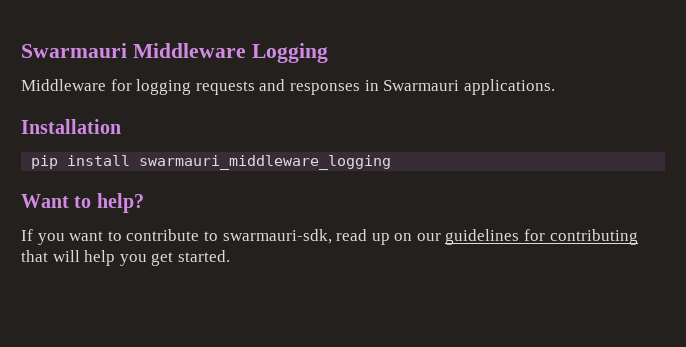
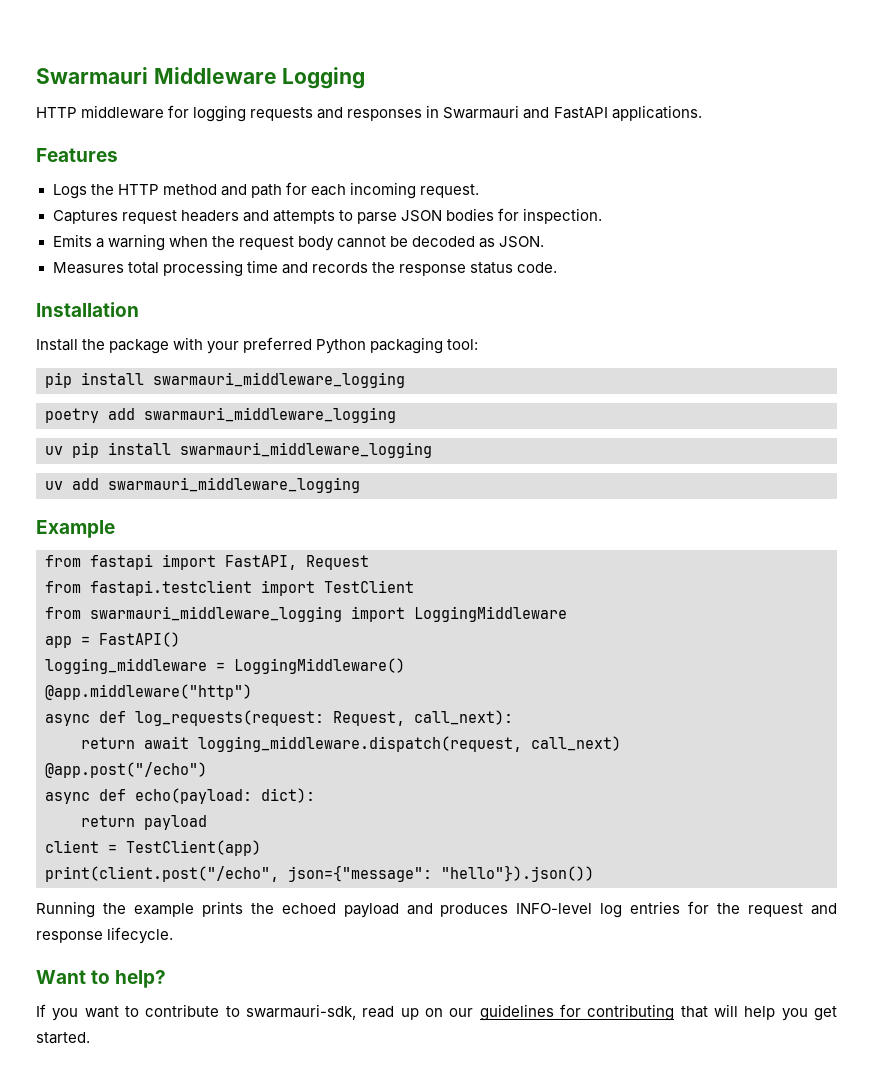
[21,79,106,91] Middleware -> [36,105,165,119] HTTP middleware
(460, 85) none -> [523,107,608,119] and FastAPI
[21,119,121,134] [31,155,392,170] Installation // pip install swarmauri_middleware_logging -> [36,148,118,162] [52,182,479,199] [52,208,603,224] [52,234,545,251] [52,260,557,277] [36,302,139,317] [36,337,479,354] [45,372,405,388] [45,407,396,423] [45,442,432,458] [45,477,360,493] [36,520,115,538] [45,554,369,570] [45,580,414,596] [45,606,567,622] [45,632,180,648] [45,658,405,674] [45,684,252,700] [45,710,513,726] [81,736,621,752] [45,762,207,778] [45,788,315,804] [81,815,207,830] [45,840,261,856] [45,865,594,882] [36,901,837,918] [36,927,174,944] Features // Logs the HTTP method and path for each incoming request. // Captures request headers and attempts to parse JSON bodies for inspection. // Emits a warning when the request body cannot be decoded as JSON. // Measures total processing time and records the response status code. // Installation // Install the package with your preferred Python packaging tool: // pip install swarmauri_middleware_logging // poetry add swarmauri_middleware_logging // uv pip install swarmauri_middleware_logging // uv add swarmauri_middleware_logging // Example // from fastapi import FastAPI, Request // from fastapi.testclient import TestClient // from swarmauri_middleware_logging import LoggingMiddleware // app = FastAPI() // logging_middleware = LoggingMiddleware() // @app.middleware("http") // async def log_requests(request: Request, call_next): // return await logging_middleware.dispatch(request, call_next) // @app.post("/echo") // async def echo(payload: dict): // return payload // client = TestClient(app) // print(client.post("/echo", json={"message": "hello"}).json()) // Running the example prints the echoed payload and produces INFO-level log entries for the request and response lifecycle.

